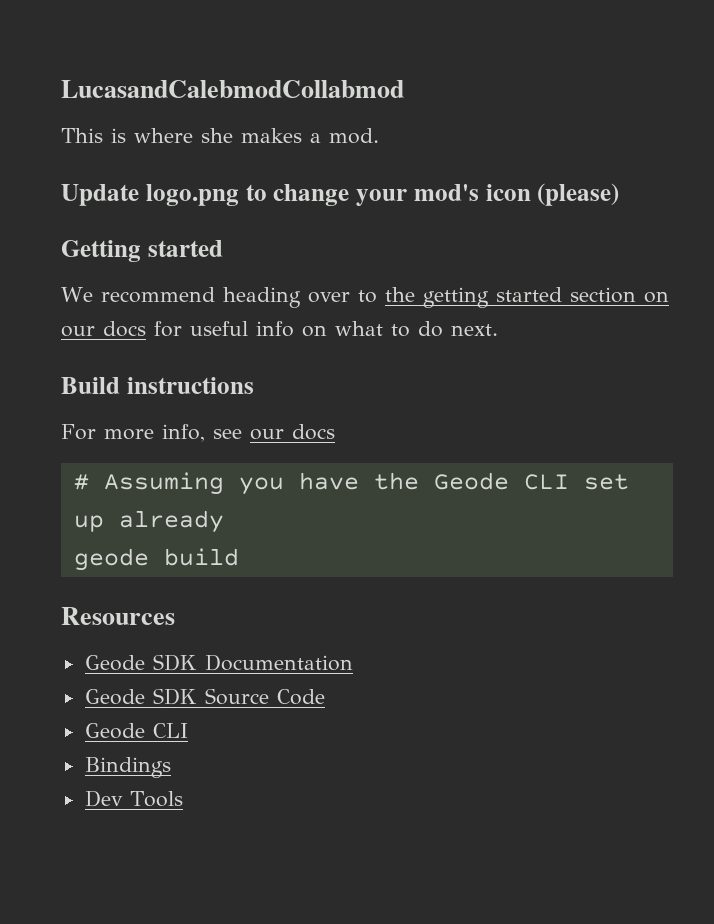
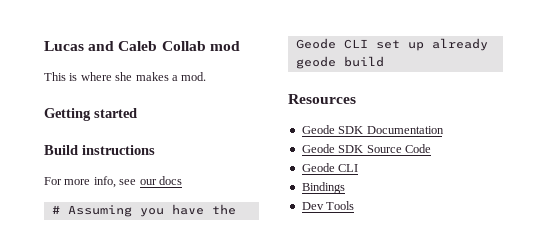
[61,80,404,98] LucasandCalebmodCollabmod -> [44,41,240,51] Lucas and Caleb Collab mod
[61,183,620,206] [61,240,223,262] [61,287,669,308] [61,321,498,337] Update logo.png to change your mod's icon (please) // Getting started // We recommend heading over to the getting started section on our docs for useful info on what to do next. -> [44,108,137,121] Getting started

